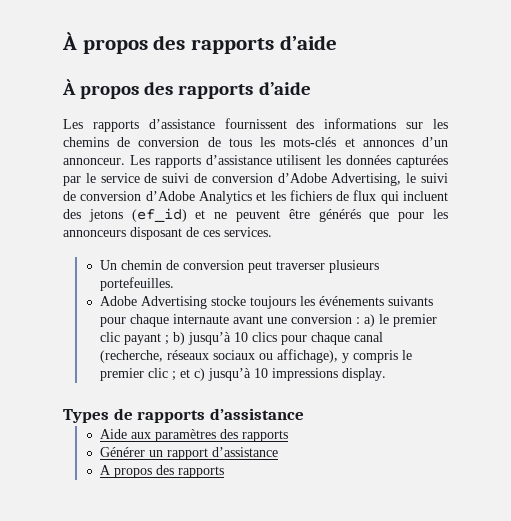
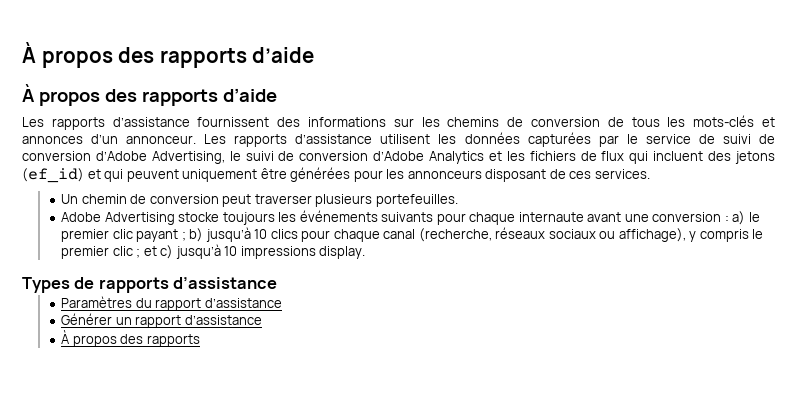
[214,209,390,222] ne peuvent être générés que -> [104,167,351,182] qui peuvent uniquement être générées
[99,429,288,442] Aide aux paramètres des rapports -> [61,296,282,311] Paramètres du rapport d’assistance
[99,465,111,475] A -> [61,330,70,344] À

